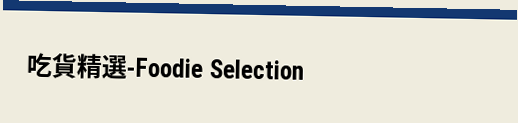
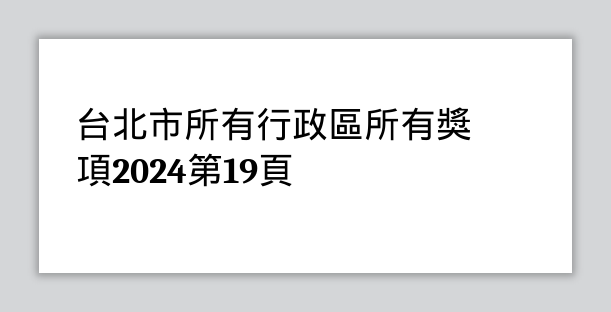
[26,52,305,80] 吃貨精選-Foodie Selection -> [76,107,472,141] [76,153,294,187] 台北市所有行政區所有獎項2024第19頁

